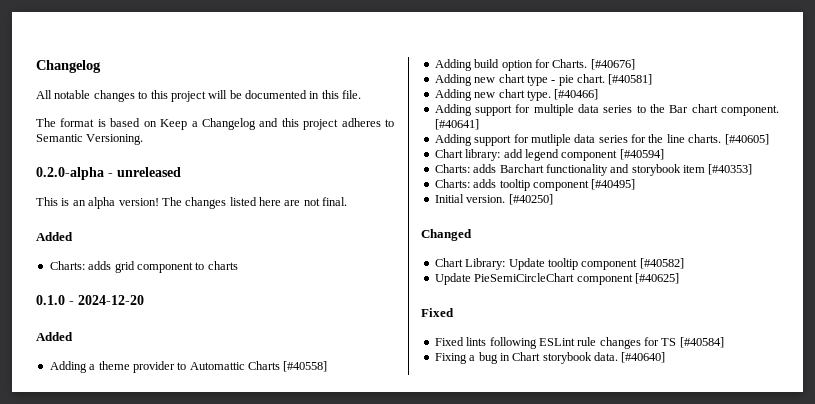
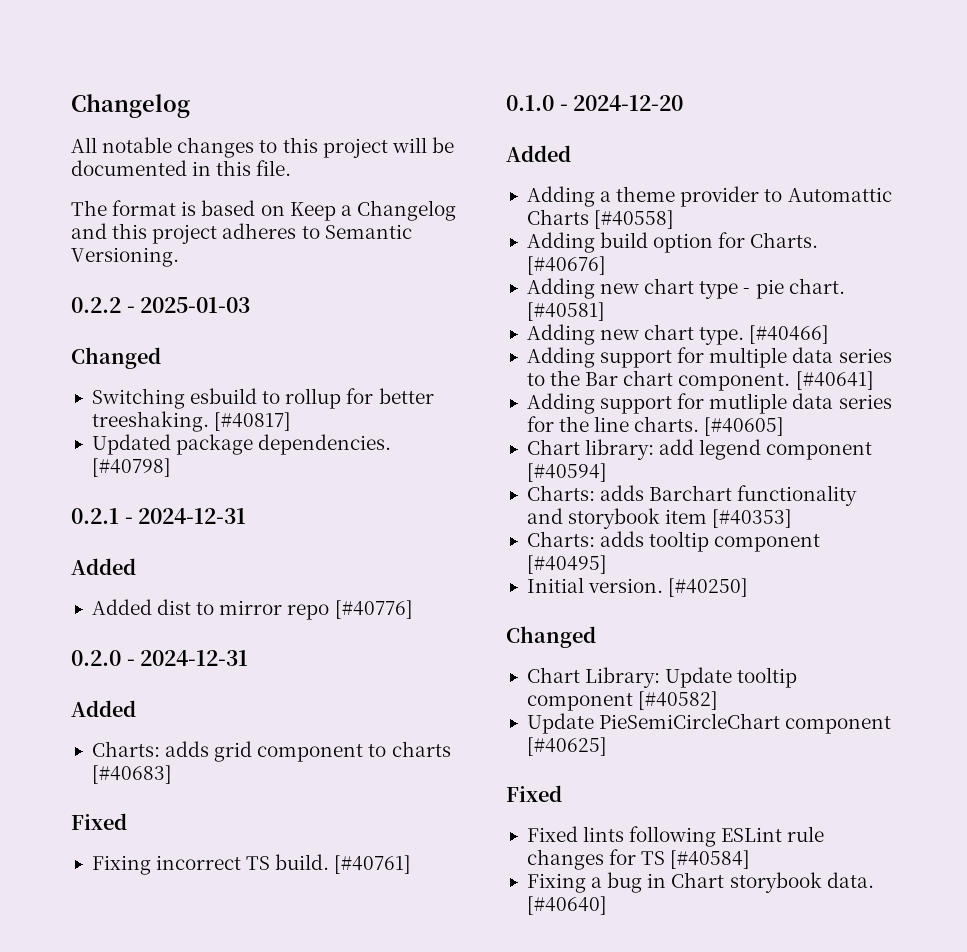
[36,167,181,180] [36,197,348,209] 0.2.0-alpha - unreleased // This is an alpha version! The changes listed here are not final. -> [71,297,251,313] [71,347,161,369] [91,388,434,409] [91,411,292,432] [91,434,392,455] [91,458,171,477] [71,508,247,524] [71,558,136,575] [91,599,413,620] [71,650,249,666] 0.2.2 - 2025-01-03 // Changed // Switching esbuild to rollup for better treeshaking. [#40817] // Updated package dependencies. [#40798] // 0.2.1 - 2024-12-31 // Added // Added dist to mirror repo [#40776] // 0.2.0 - 2024-12-31
(238, 265) none -> [91,765,172,784] [71,813,127,830] [91,854,412,875] [#40683] // Fixed // Fixing incorrect TS build. [#40761]

